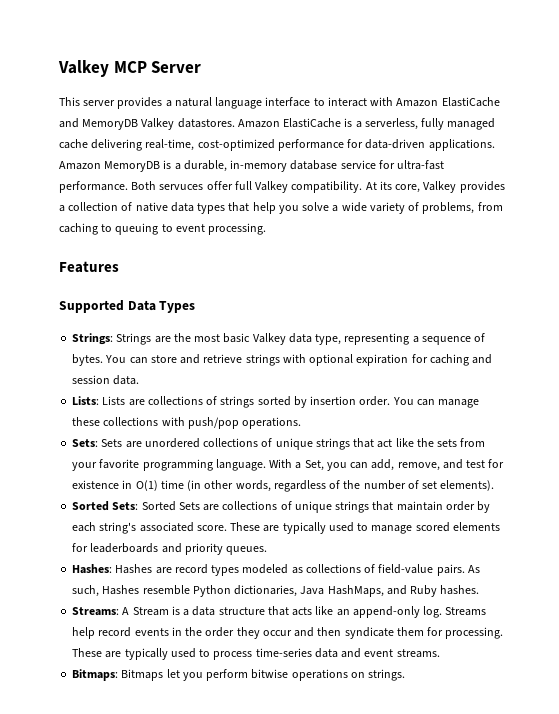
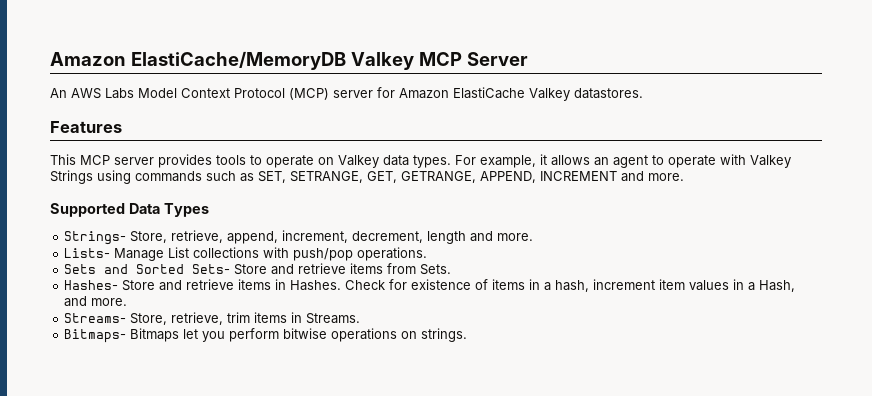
(58, 68) none -> [50,51,346,70] Amazon ElastiCache/MemoryDB
(202, 67) none -> [50,87,643,101] [50,121,122,133] // An AWS Labs Model Context Protocol (MCP) server for Amazon ElastiCache Valkey datastores. // Features
(80, 101) none -> [80,155,110,165] MCP
[165,97,500,109] [59,118,496,130] [59,139,495,151] [59,160,445,172] [59,181,505,193] [59,202,503,214] [59,223,267,235] [59,261,119,273] [59,300,196,313] [72,333,486,345] [72,354,493,366] [72,375,140,385] [72,396,480,408] [72,417,302,429] [72,438,486,450] [72,459,505,471] [72,480,495,492] [72,501,491,513] [72,522,500,534] [72,543,268,555] [72,564,480,576] [72,585,480,597] [72,606,487,618] [72,627,504,639] [72,648,440,660] [72,669,119,681] a natural language interface to interact with Amazon ElastiCache and MemoryDB Valkey datastores. Amazon ElastiCache is a serverless, fully managed cache delivering real-time, cost-optimized performance for data-driven applications. Amazon MemoryDB is a durable, in-memory database service for ultra-fast performance. Both servuces offer full Valkey compatibility. At its core, Valkey provides a collection of native data types that help you solve a wide variety of problems, from caching to queuing to event processing. // Features // Supported Data Types // Strings: Strings are the most basic Valkey data type, representing a sequence of bytes. You can store and retrieve strings with optional expiration for caching and session data. // Lists: Lists are collections of strings sorted by insertion order. You can manage these collections with push/pop operations. // Sets: Sets are unordered collections of unique strings that act like the sets from your favorite programming language. With a Set, you can add, remove, and test for existence in O(1) time (in other words, regardless of the number of set elements). // Sorted Sets: Sorted Sets are collections of unique strings that maintain order by each string's associated score. These are typically used to manage scored elements for leaderboards and priority queues. // Hashes: Hashes are record types modeled as collections of field-value pairs. As such, Hashes resemble Python dictionaries, Java HashMaps, and Ruby hashes. // Streams: A Stream is a data structure that acts like an append-only log. Streams help record events in the order they occur and then syndicate them for processing. These are typically used to process time-series data and event streams. // Bitmaps: -> [216,154,791,168] [50,170,684,184] [50,203,209,217] [64,230,534,245] [64,247,428,261] [64,263,452,275] [64,279,796,292] [64,296,128,307] [64,312,361,325] [64,329,127,343] tools to operate on Valkey data types. For example, it allows an agent to operate with Valkey Strings using commands such as SET, SETRANGE, GET, GETRANGE, APPEND, INCREMENT and more. // Supported Data Types // Strings- Store, retrieve, append, increment, decrement, length and more. // Lists- Manage List collections with push/pop operations. // Sets and Sorted Sets- Store and retrieve items from Sets. // Hashes- Store and retrieve items in Hashes. Check for existence of items in a hash, increment item values in a Hash, and more. // Streams- Store, retrieve, trim items in Streams. // Bitmaps-

